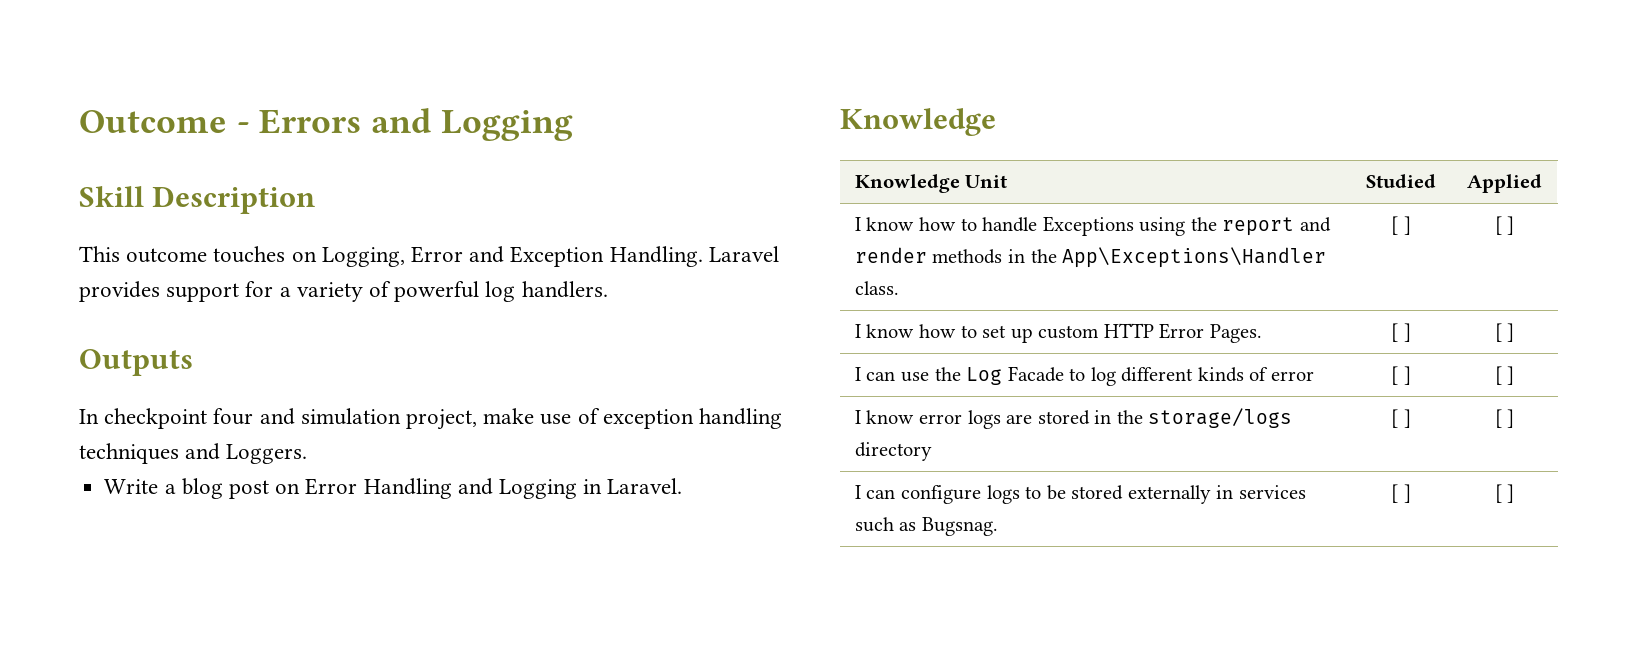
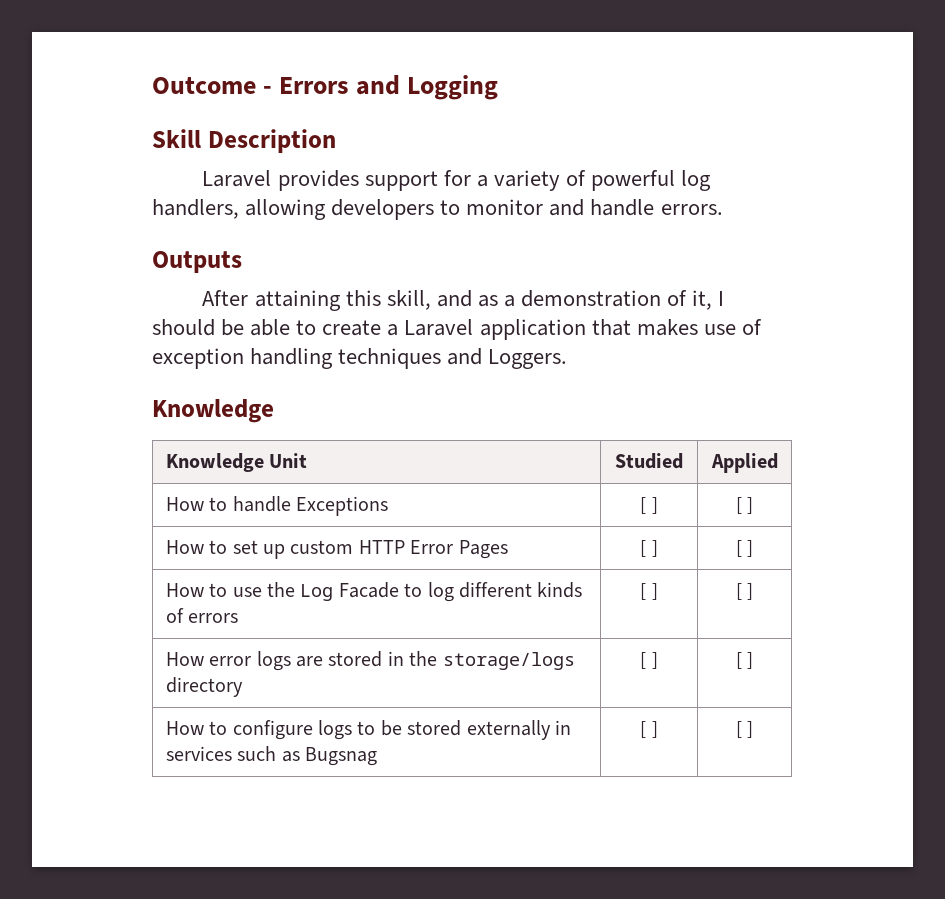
[79,246,703,267] This outcome touches on Logging, Error and Exception Handling. -> (336, 141) none
[521,281,608,298] [79,349,193,376] [79,408,535,430] handlers. // Outputs // In checkpoint four and simulation project, make -> [152,199,723,220] [152,251,242,273] [202,290,725,311] [152,319,698,340] handlers, allowing developers to monitor and handle errors. // Outputs // After attaining this skill, and as a demonstration of it, I should be able to create a Laravel application that makes
[104,478,683,499] // Write a blog post on Error Handling and Logging in Laravel. -> (568, 359) none
[854,217,956,231] I know how -> [165,497,204,511] How
[1139,217,1331,236] [854,247,1327,268] [854,281,899,295] [1391,216,1411,235] [1494,216,1515,235] [854,324,956,338] using the report and render methods in the App\Exceptions\Handler class. | [ ] | [ ] // I know how -> [640,497,658,514] [735,497,754,514] [165,540,204,554] | [ ] | [ ] // How
[1209,324,1262,343] [1391,323,1411,342] [1494,323,1515,342] [854,367,896,381] Pages. | [ ] | [ ] // I can -> [458,540,508,559] [640,540,658,557] [735,540,754,557] [165,583,228,597] Pages | [ ] | [ ] // How to
[1270,371,1314,381] [1391,366,1411,385] [1494,366,1515,385] [854,410,915,424] error | [ ] | [ ] // I know -> [188,613,239,623] [640,583,658,600] [735,583,754,600] [165,652,204,666] errors | [ ] | [ ] // How
[854,485,896,499] I can -> [165,721,228,735] How to
[921,517,998,536] Bugsnag. -> [304,747,377,766] Bugsnag

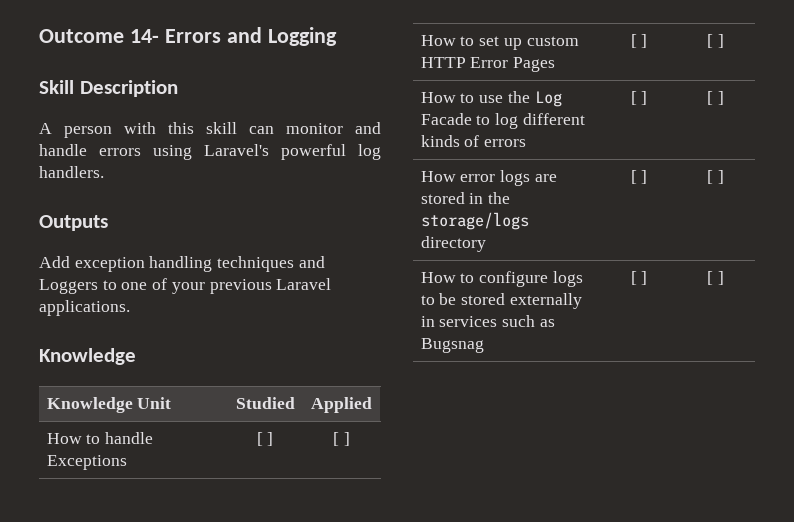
[263,86,273,94] - -> [129,29,159,43] 14-
[202,170,712,191] [152,199,723,220] [152,251,242,273] [202,290,725,311] [152,319,762,340] [152,348,568,369] Laravel provides support for a variety of powerful log handlers, allowing developers to monitor and handle errors. // Outputs // After attaining this skill, and as a demonstration of it, I should be able to create a Laravel application that makes use of exception handling techniques and Loggers. -> [39,122,381,138] [39,144,381,160] [39,166,104,178] [39,215,108,231] [39,256,325,272] [39,278,332,294] [39,300,130,316] A person with this skill can monitor and handle errors using Laravel's powerful log handlers. // Outputs // Add exception handling techniques and Loggers to one of your previous Laravel applications.

